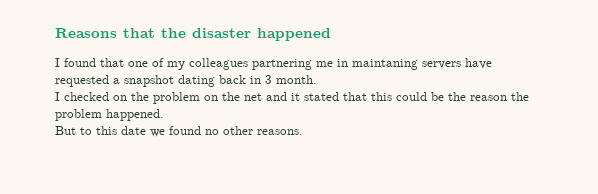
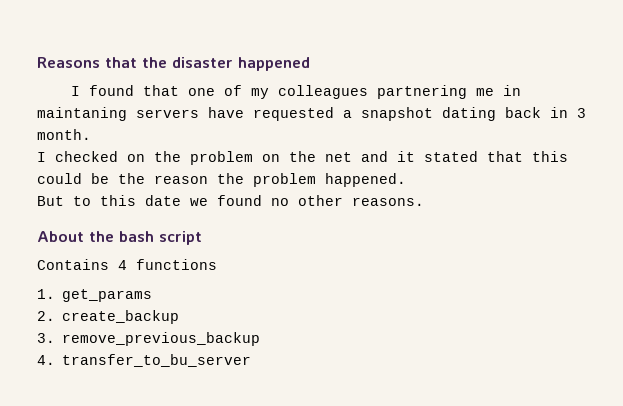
(303, 132) none -> [37,231,202,245] [37,259,217,270] [37,289,153,302] [37,310,180,324] [37,332,261,346] [37,354,252,367] // About the bash script // Contains 4 functions // 1. get_params // 2. create_backup // 3. remove_previous_backup // 4. transfer_to_bu_server

